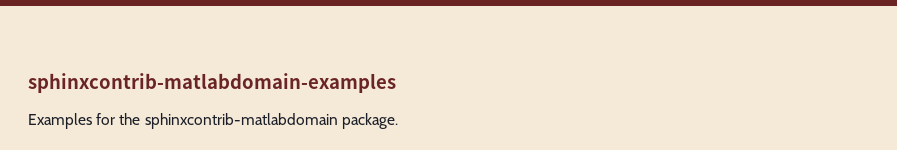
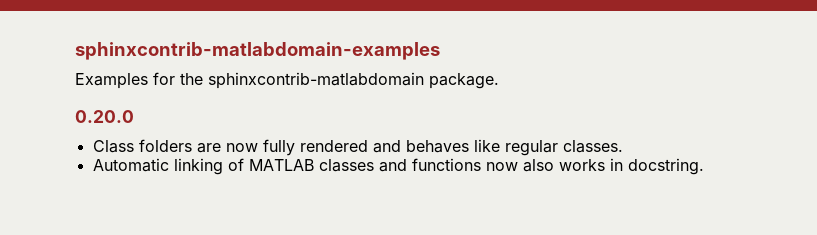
(398, 121) none -> [75,110,134,123] [92,139,623,156] [92,158,704,175] // 0.20.0 // Class folders are now fully rendered and behaves like regular classes. // Automatic linking of MATLAB classes and functions now also works in docstring.

